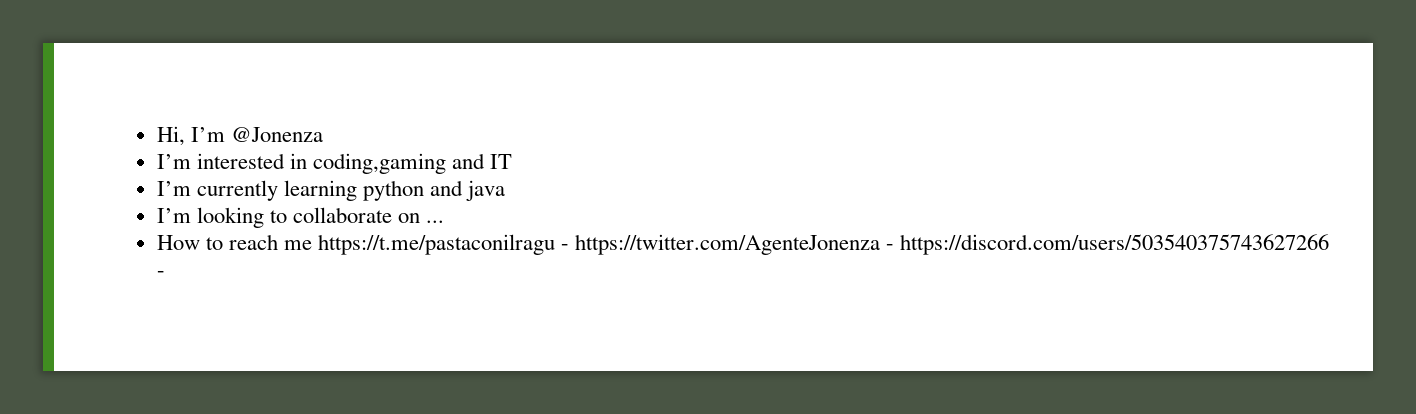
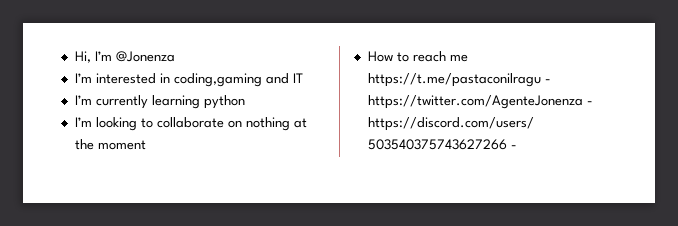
[430,180,506,201] and java -> (245, 102) none
[426,220,445,223] ... -> [245,117,307,131] [74,139,146,150] nothing at the moment

